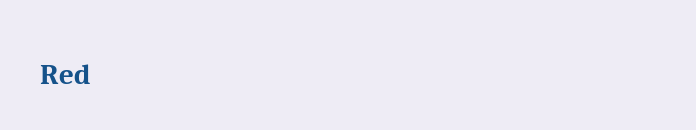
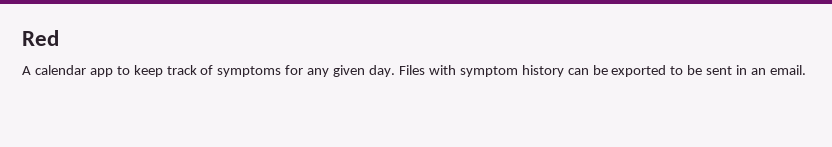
(91, 74) none -> [22,65,806,77] // A calendar app to keep track of symptoms for any given day. Files with symptom history can be exported to be sent in an email.

